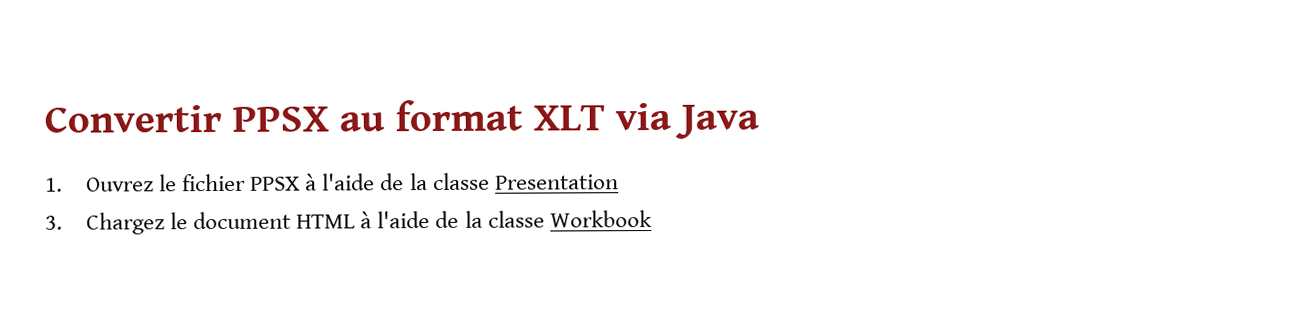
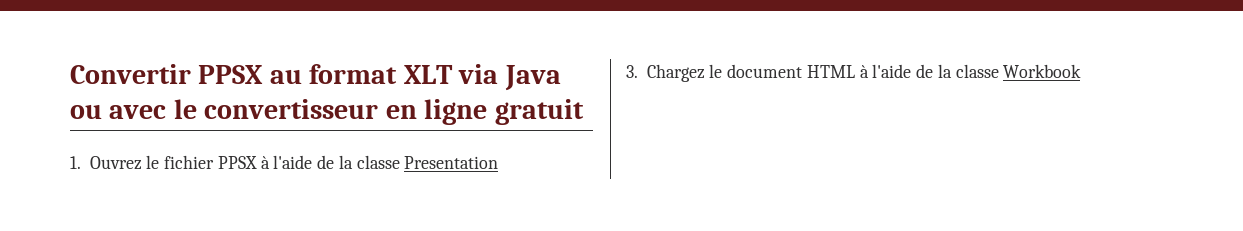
(759, 121) none -> [70,99,584,125] ou avec le convertisseur en ligne gratuit

